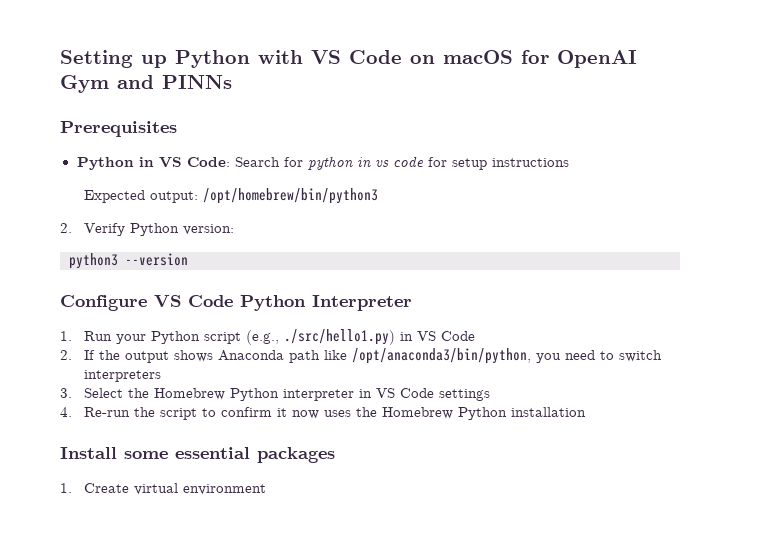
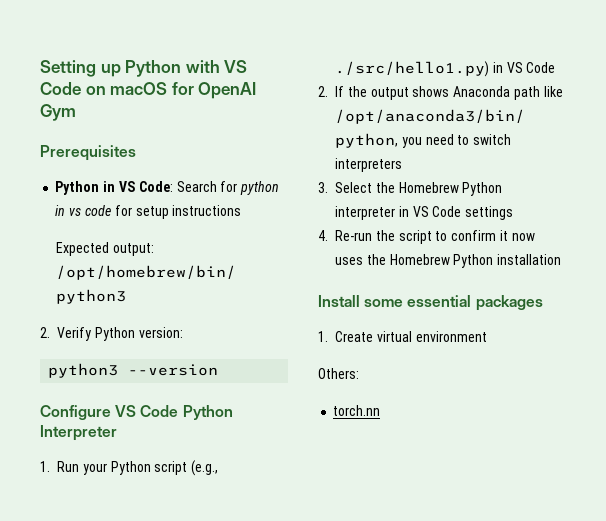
[117,75,232,89] and PINNs -> (76, 112) none
(267, 489) none -> [318,368,359,379] [333,405,381,416] // Others: // torch.nn

